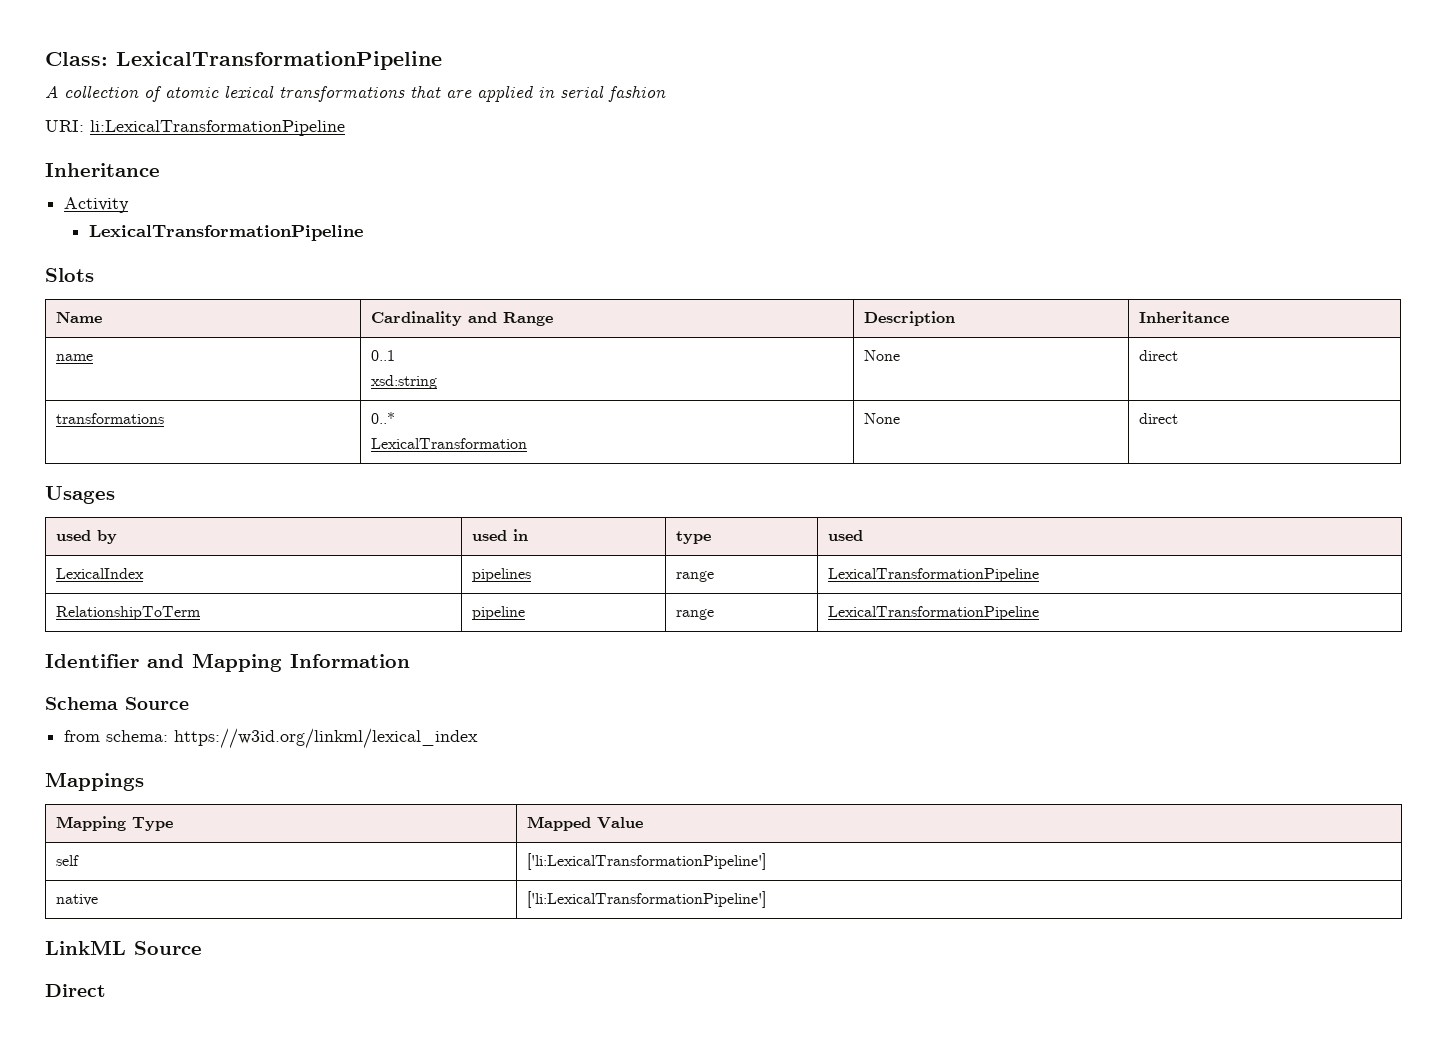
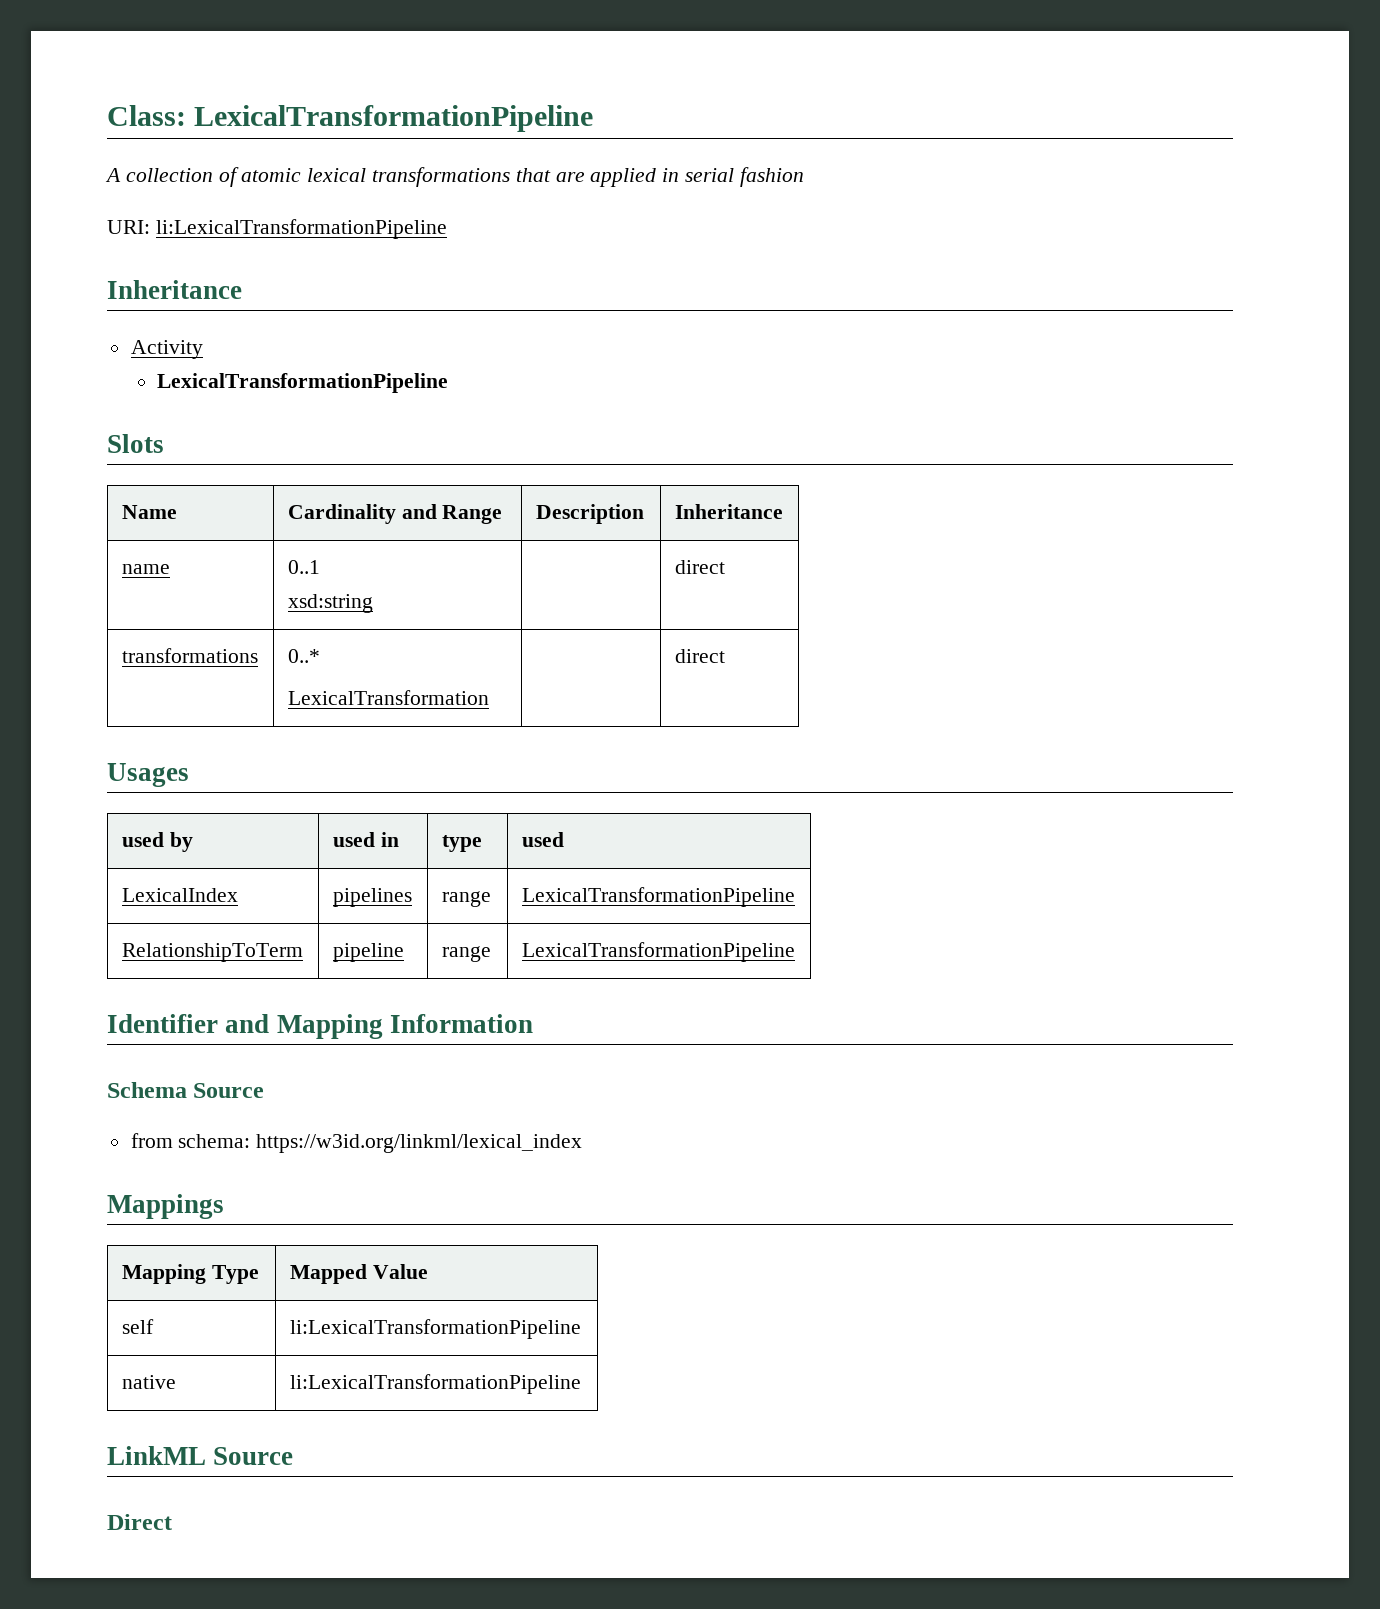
[863,350,900,361] | None -> (373, 603) |
[863,413,900,424] | None -> (489, 697) |
[526,853,766,870] ['li:LexicalTransformationPipeline'] -> [289,1319,581,1339] li:LexicalTransformationPipeline
[526,891,766,908] ['li:LexicalTransformationPipeline'] -> [289,1374,581,1394] li:LexicalTransformationPipeline

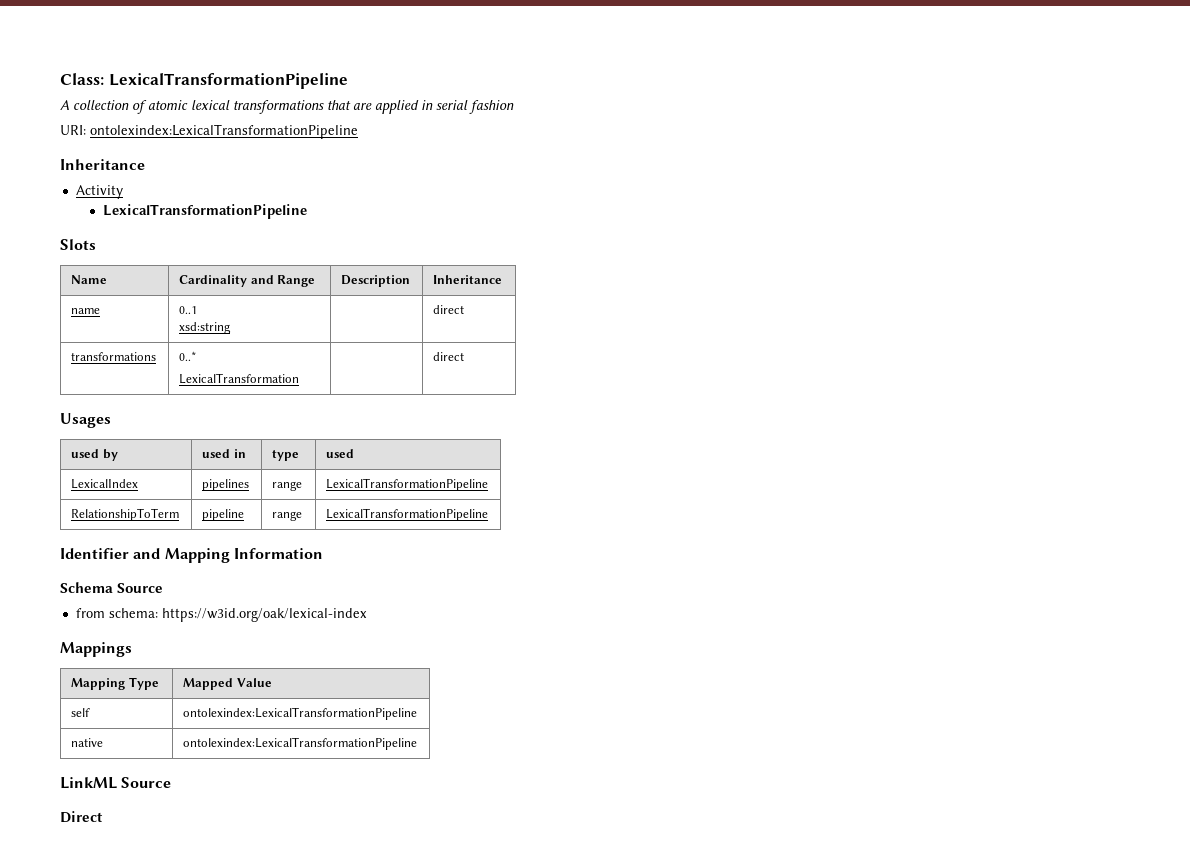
[155,219,447,239] li:LexicalTransformationPipeline -> [90,124,358,139] ontolexindex:LexicalTransformationPipeline
[256,1134,583,1153] https://w3id.org/linkml/lexical_index -> [161,608,367,622] https://w3id.org/oak/lexical-index
[289,1319,581,1339] li:LexicalTransformationPipeline -> [183,707,418,720] ontolexindex:LexicalTransformationPipeline
[289,1374,581,1394] li:LexicalTransformationPipeline -> [183,737,418,750] ontolexindex:LexicalTransformationPipeline

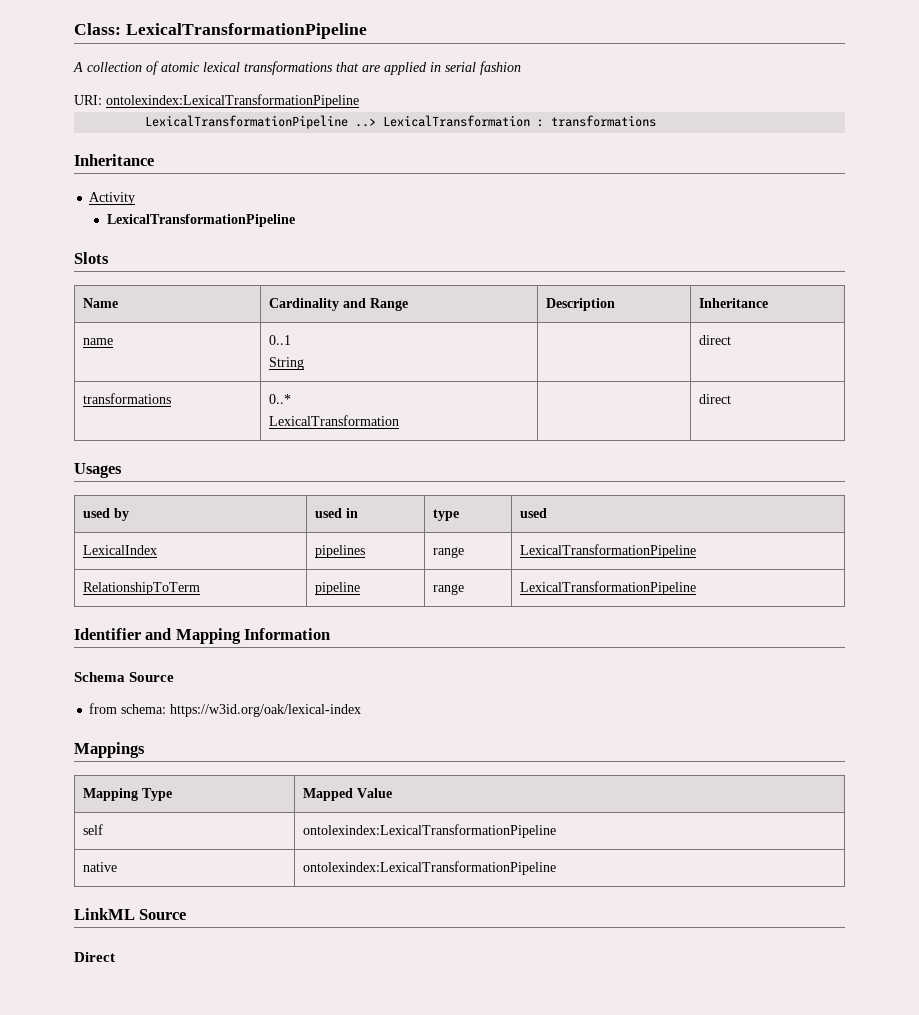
(358, 131) none -> [145,115,657,129] // LexicalTransformationPipeline ..> LexicalTransformation : transformations
[179,322,232,334] xsd:string -> [269,357,305,370] String

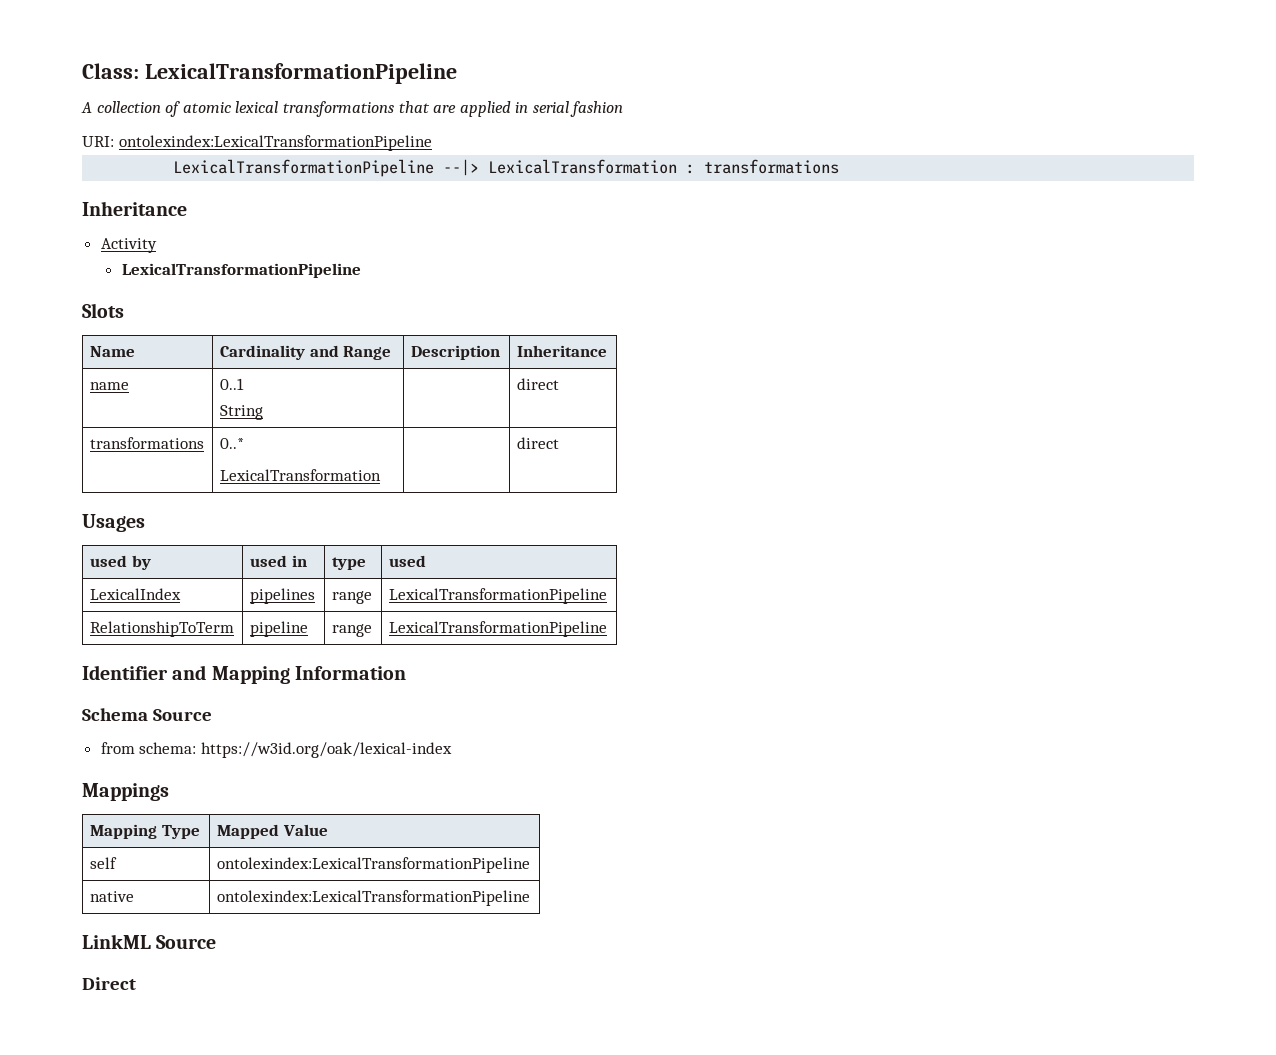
[355,118,377,127] ..> -> [443,159,480,176] --|>

